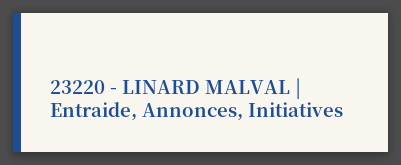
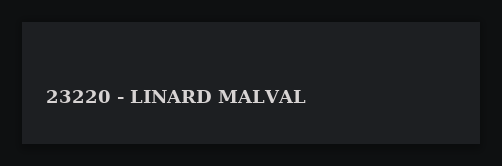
[295,78,301,99] [50,102,343,121] | Entraide, Annonces, Initiatives -> (306, 96) none

